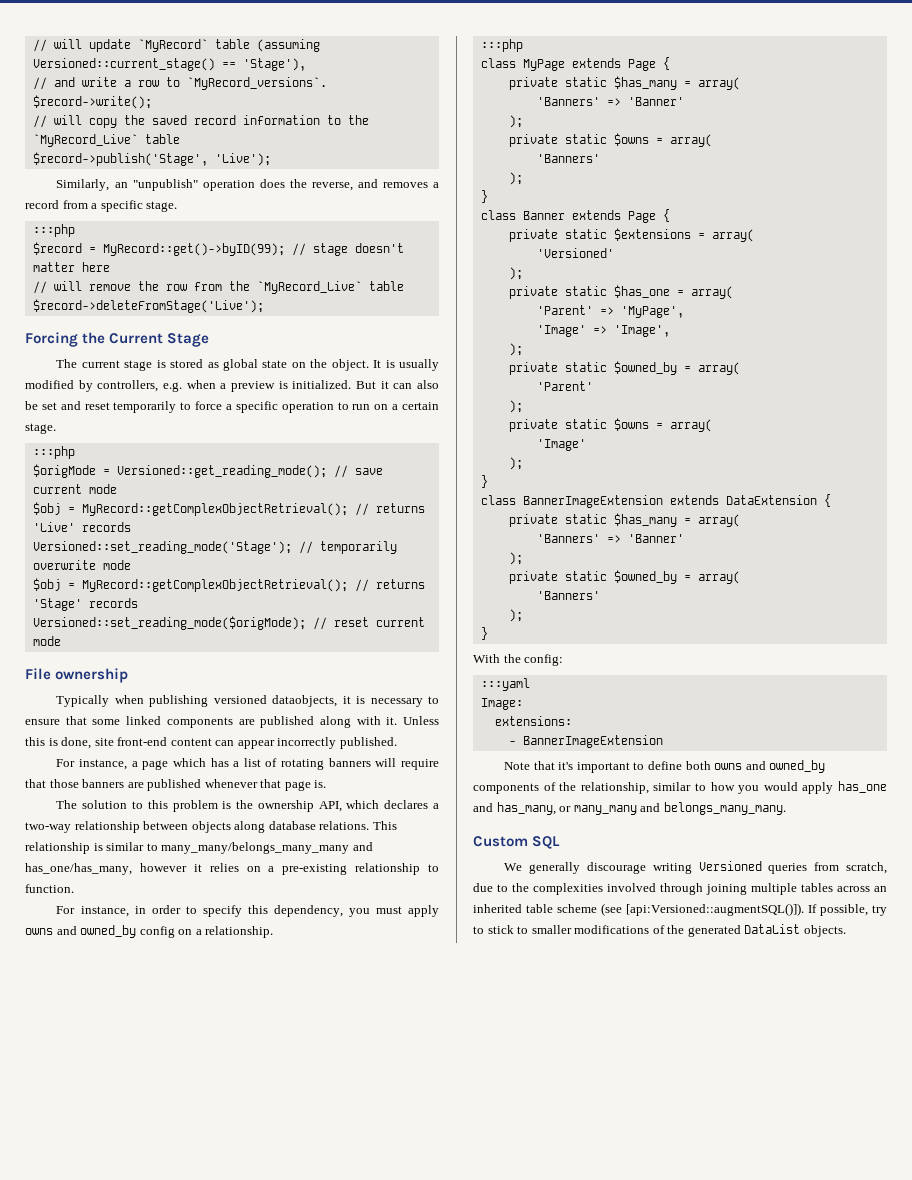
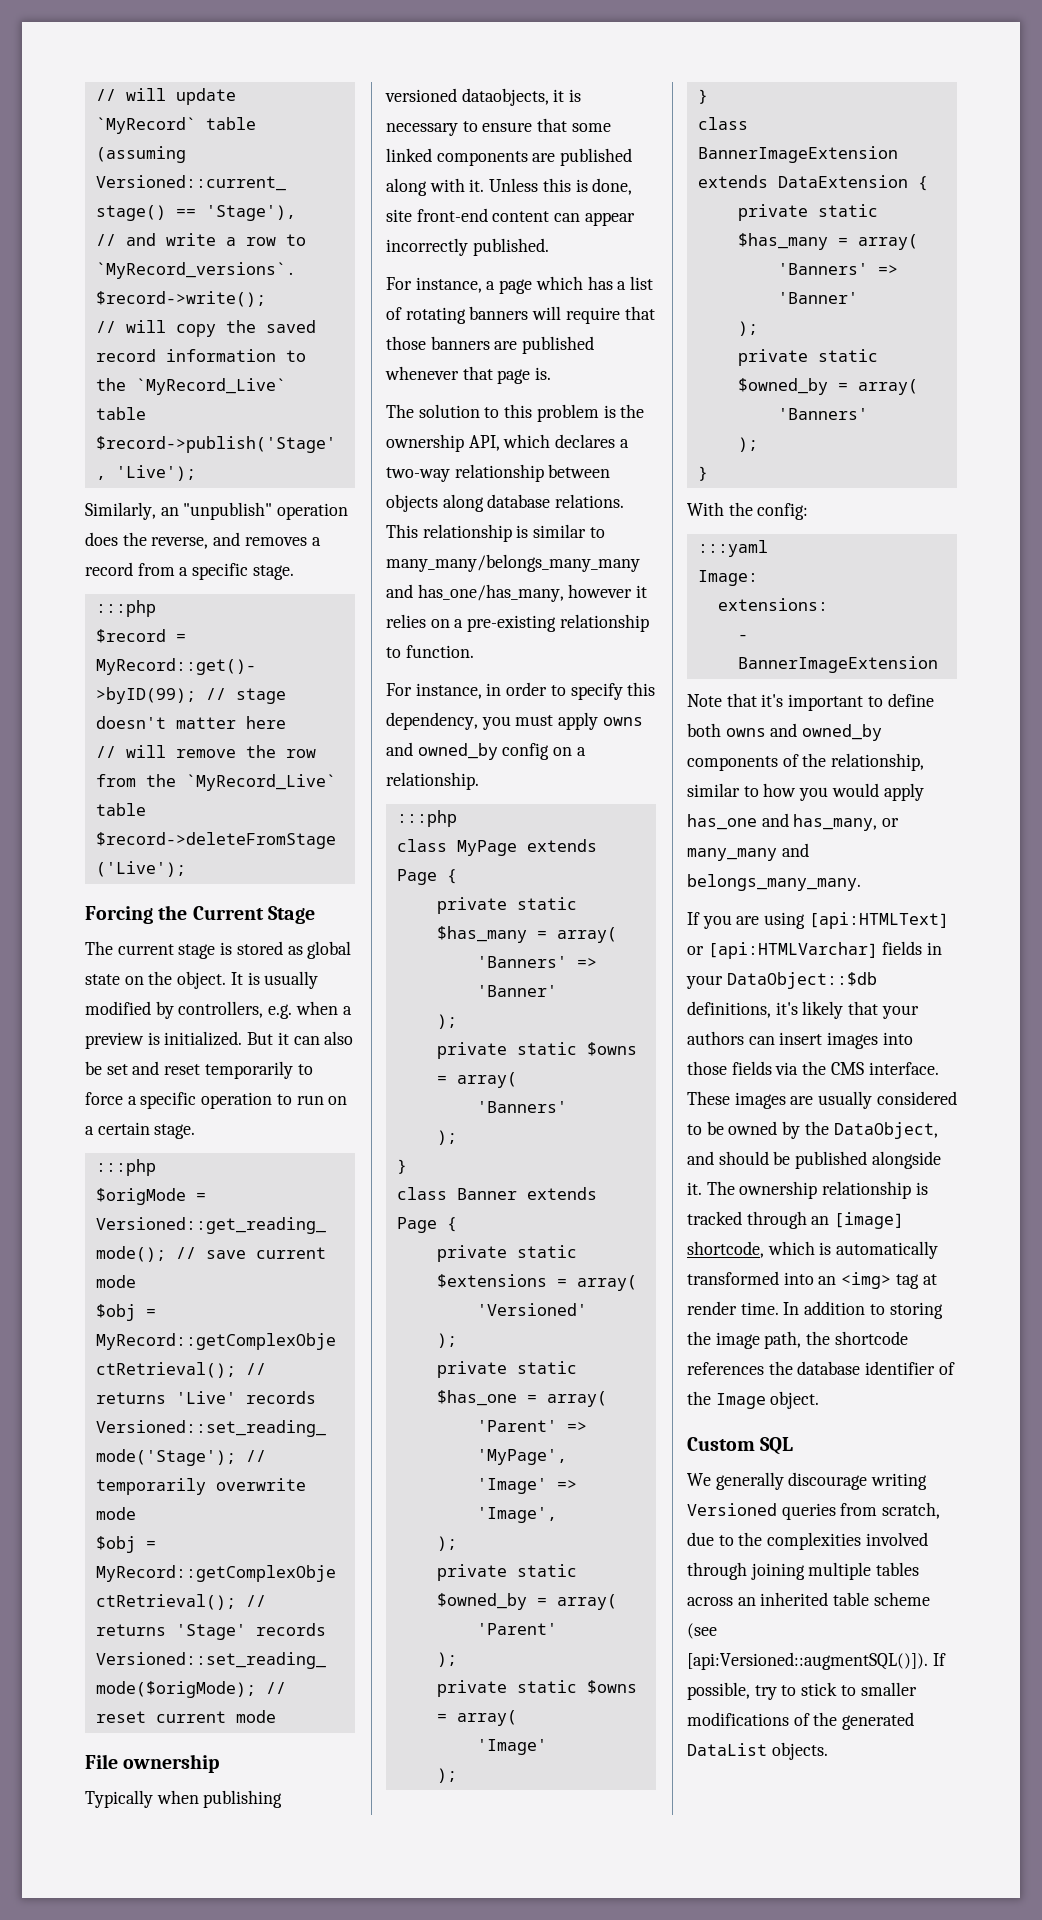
(786, 808) none -> [687,912,949,929] [687,941,943,959] [686,972,877,989] [687,1001,919,1019] [687,1031,913,1049] [687,1061,939,1075] [687,1091,957,1109] [687,1121,938,1139] [687,1151,941,1169] [687,1181,928,1199] [687,1211,905,1229] [687,1241,939,1259] [687,1271,937,1289] [687,1301,943,1319] [687,1331,908,1349] [687,1361,955,1375] [687,1391,820,1409] // If you are using [api:HTMLText] or [api:HTMLVarchar] fields in your DataObject::$db definitions, it's likely that your authors can insert images into those fields via the CMS interface. These images are usually considered to be owned by the DataObject, and should be published alongside it. The ownership relationship is tracked through an [image] shortcode, which is automatically transformed into an <img> tag at render time. In addition to storing the image path, the shortcode references the database identifier of the Image object.

